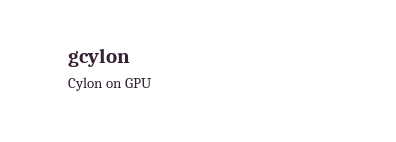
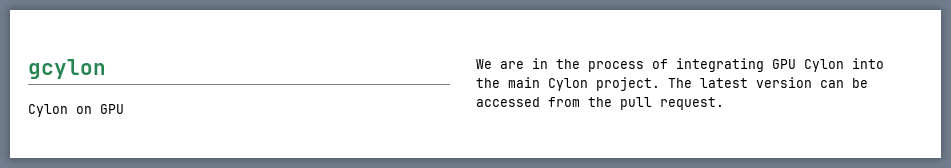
(152, 83) none -> [476,58,884,72] [476,77,868,91] [476,97,724,110] // We are in the process of integrating GPU Cylon into the main Cylon project. The latest version can be accessed from the pull request.

